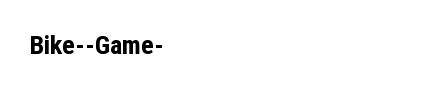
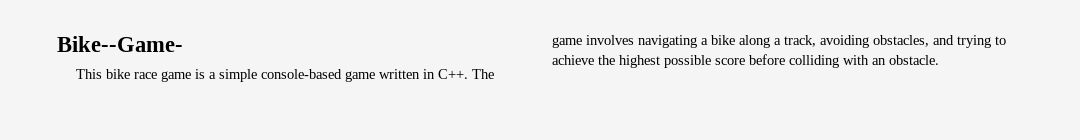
(164, 44) none -> [76,69,495,82] [552,35,1006,48] [552,54,939,68] // This bike race game is a simple console-based game written in C++. The game involves navigating a bike along a track, avoiding obstacles, and trying to achieve the highest possible score before colliding with an obstacle.

